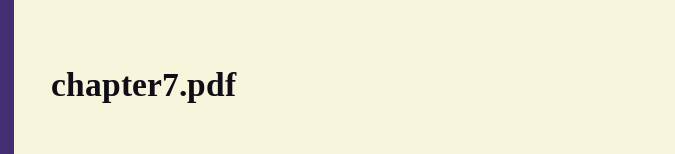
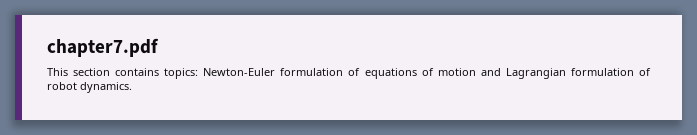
(237, 87) none -> [47,68,652,79] [47,82,132,93] // This section contains topics: Newton-Euler formulation of equations of motion and Lagrangian formulation of robot dynamics.

